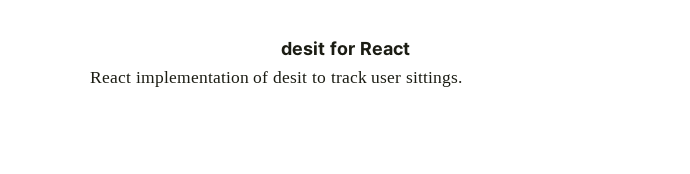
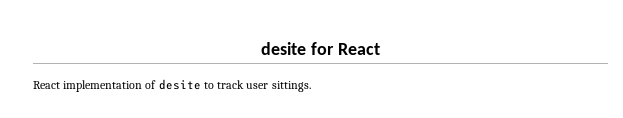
[280,41,325,56] desit -> [261,42,307,55] desite
[273,71,308,83] desit -> [158,79,201,90] desite

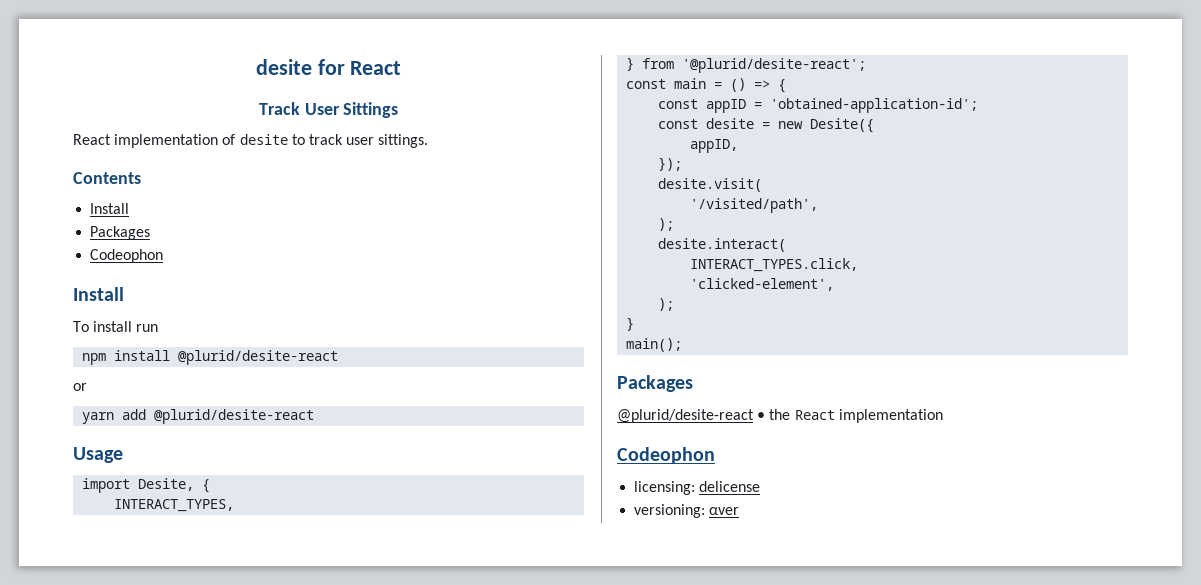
(380, 49) none -> [258,102,399,118] // Track User Sittings
(311, 86) none -> [73,172,141,184] [90,203,130,214] [90,226,151,240] [90,249,164,263] [73,287,124,301] [73,321,159,332] [82,350,339,365] [73,383,87,391] [82,409,315,424] [73,447,123,463] [82,478,211,493] [114,499,235,512] [626,57,867,73] [626,78,787,93] [658,98,979,113] [658,118,875,133] [690,139,739,153] [658,157,683,171] [658,178,763,192] [690,198,819,213] [658,218,675,231] [658,238,787,252] [690,258,859,272] [690,278,835,291] [658,298,675,311] [626,317,635,331] [626,338,683,352] [617,375,693,392] [617,409,943,423] [617,447,715,464] [634,481,761,495] [634,504,740,518] // Contents // Install // Packages // Codeophon // Install // To install run // npm install @plurid/desite-react // or // yarn add @plurid/desite-react // Usage // import Desite, { // INTERACT_TYPES, // } from '@plurid/desite-react'; // const main = () => { // const appID = 'obtained-application-id'; // const desite = new Desite({ // appID, // }); // desite.visit( // '/visited/path', // ); // desite.interact( // INTERACT_TYPES.click, // 'clicked-element', // ); // } // main(); // Packages // @plurid/desite-react • the React implementation // Codeophon // licensing: delicense // versioning: αver

